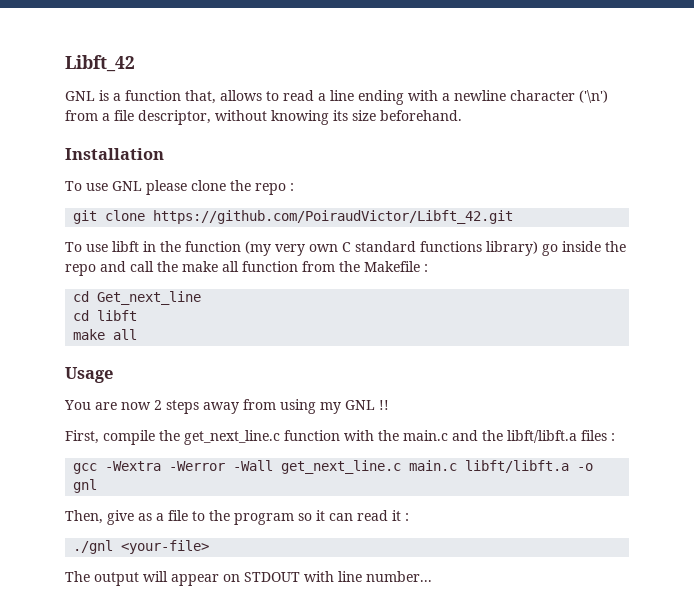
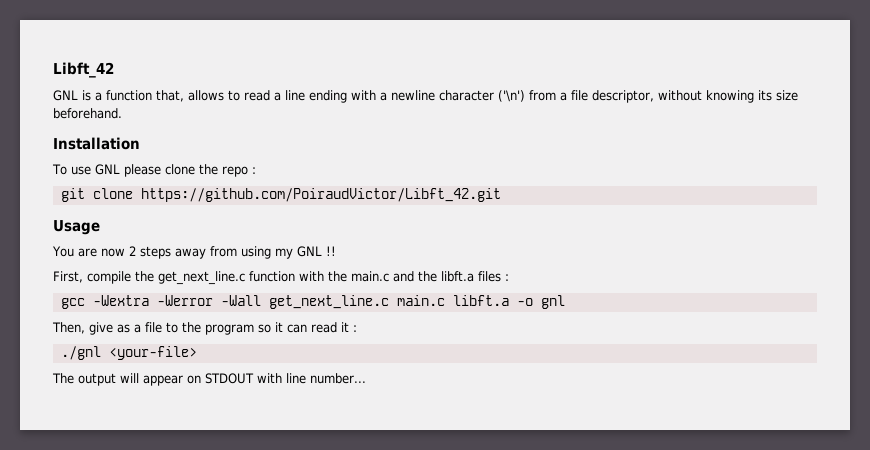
[65,241,626,256] [65,261,428,276] [73,291,202,305] [73,310,138,321] [73,329,138,340] // To use libft in the function (my very own C standard functions library) go inside the repo and call the make all function from the Makefile : // cd Get_next_line // cd libft // make all -> (501, 195) none
[507,430,577,443] libft/libft.a -> [441,271,474,282] libft.a
[465,460,570,473] libft/libft.a -> [452,295,509,306] libft.a

